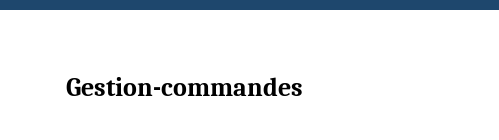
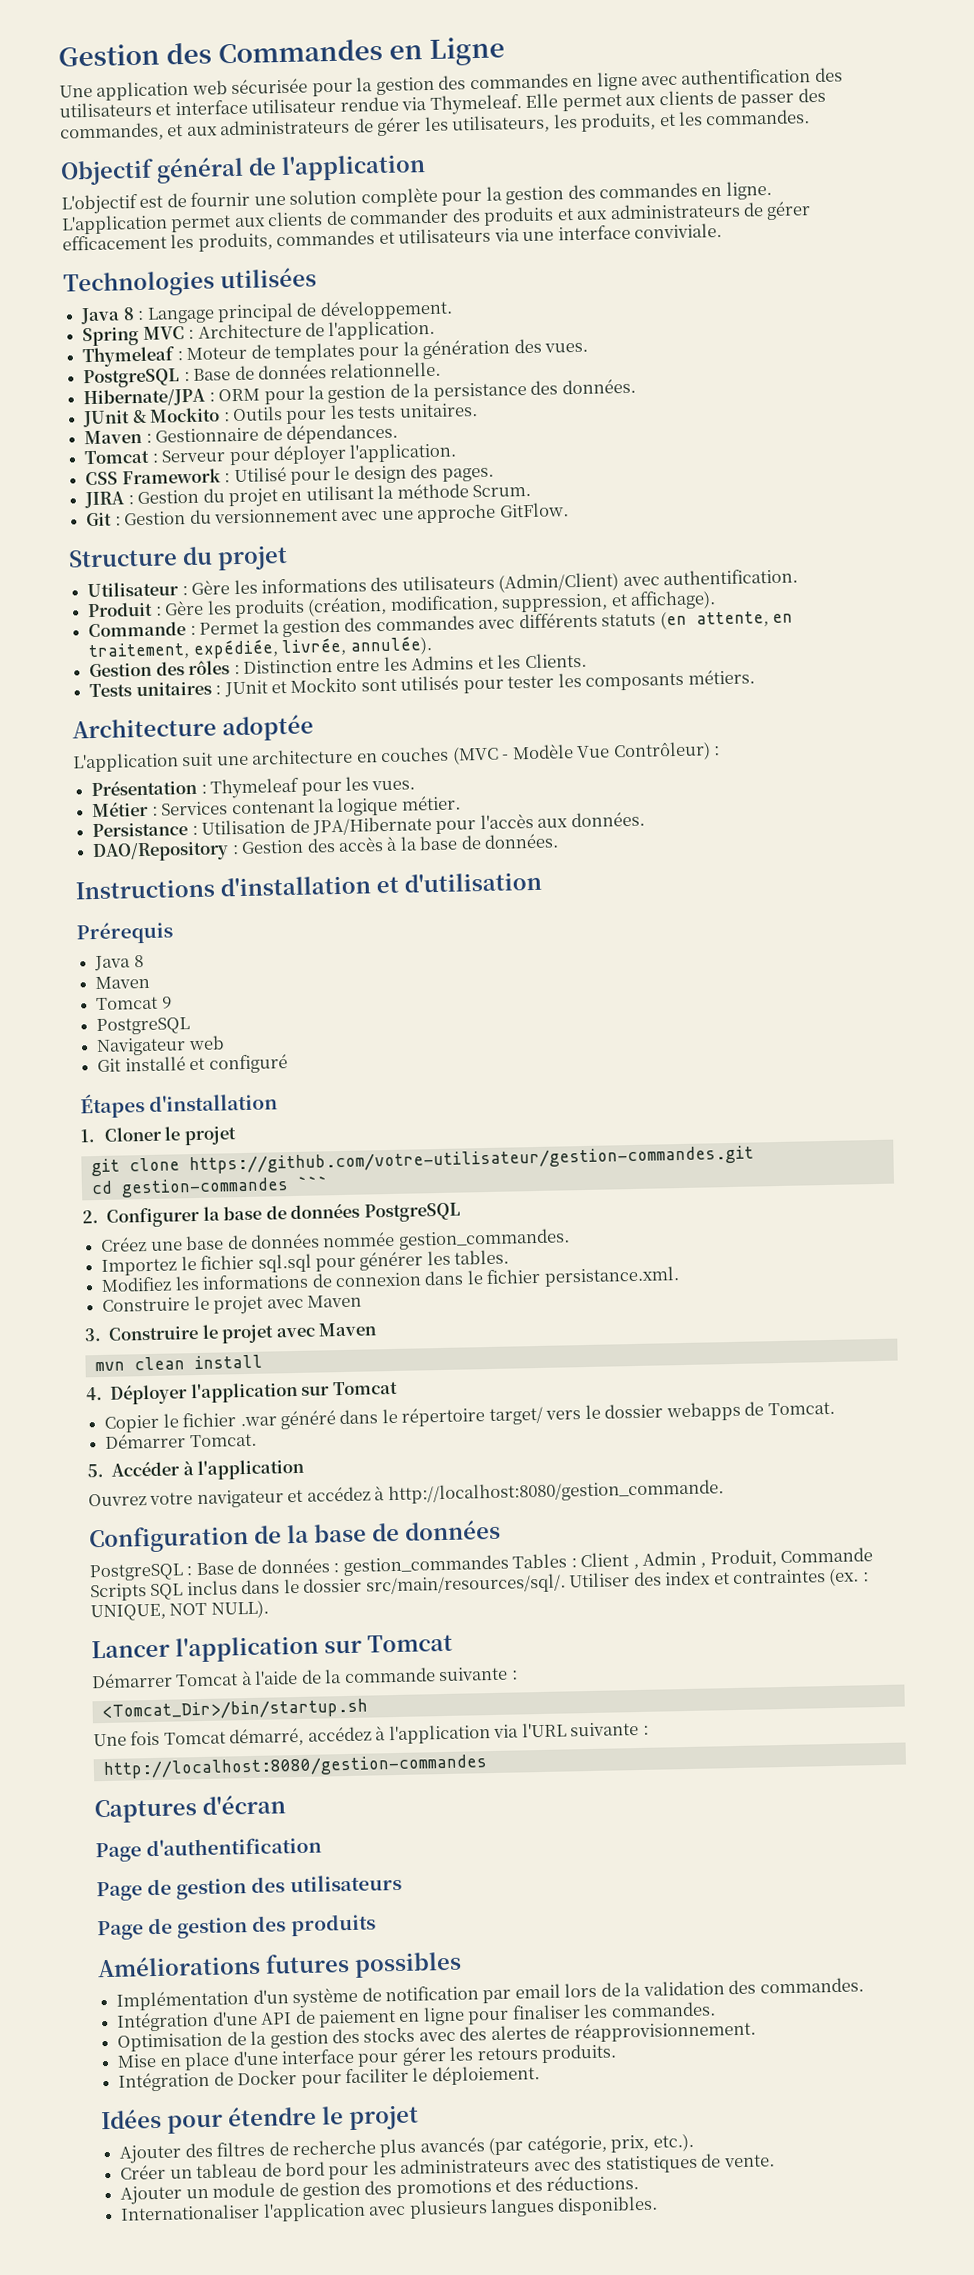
[66,77,303,96] Gestion-commandes -> [58,36,506,67] [59,67,843,101] [59,87,826,118] [60,109,811,142] [60,154,426,186] [61,180,772,215] [61,201,812,235] [62,222,723,252] [63,267,317,298] [80,299,453,325] [82,319,436,347] [82,338,589,368] [83,361,442,389] [83,378,636,408] [82,403,478,428] [84,423,398,445] [84,442,458,466] [85,463,494,486] [84,483,532,509] [86,502,569,527] [68,544,288,571] [87,568,799,598] [87,590,717,619] [88,610,794,638] [88,636,433,661] [89,652,587,678] [89,669,755,698] [72,714,314,742] [73,741,721,773] [91,776,416,799] [92,795,461,818] [92,811,645,838] [92,833,560,863] [75,871,542,900] [76,921,173,945] [94,955,144,972] [95,975,151,990] [96,996,172,1011] [96,1017,191,1036] [96,1035,225,1057] [97,1054,288,1074] [80,1093,279,1119] [80,1126,237,1146] [90,1145,754,1177] [90,1176,329,1198] [82,1202,461,1228] [100,1228,570,1252] [101,1249,510,1276] [101,1266,680,1292] [102,1294,362,1315] [84,1322,378,1344] [94,1354,263,1372] [86,1380,398,1405] [104,1401,835,1433] [105,1433,257,1449] [87,1458,305,1481] [88,1479,724,1509] [88,1519,501,1554] [89,1547,874,1582] [90,1567,869,1602] [90,1599,269,1622] [91,1633,453,1663] [91,1666,518,1689] [101,1698,368,1722] [93,1721,649,1747] [102,1754,488,1780] [94,1794,286,1824] [95,1836,323,1863] [96,1873,402,1902] [97,1913,376,1941] [97,1951,462,1978] [116,1977,864,2011] [116,2001,716,2032] [117,2020,756,2052] [117,2043,618,2071] [118,2065,540,2092] [100,2104,419,2134] [119,2132,694,2164] [120,2153,775,2180] [120,2175,640,2205] [120,2195,659,2222] Gestion des Commandes en Ligne // Une application web sécurisée pour la gestion des commandes en ligne avec authentification des utilisateurs et interface utilisateur rendue via Thymeleaf. Elle permet aux clients de passer des commandes, et aux administrateurs de gérer les utilisateurs, les produits, et les commandes. // Objectif général de l'application // L'objectif est de fournir une solution complète pour la gestion des commandes en ligne. L'application permet aux clients de commander des produits et aux administrateurs de gérer efficacement les produits, commandes et utilisateurs via une interface conviviale. // Technologies utilisées // Java 8 : Langage principal de développement. // Spring MVC : Architecture de l'application. // Thymeleaf : Moteur de templates pour la génération des vues. // PostgreSQL : Base de données relationnelle. // Hibernate/JPA : ORM pour la gestion de la persistance des données. // JUnit & Mockito : Outils pour les tests unitaires. // Maven : Gestionnaire de dépendances. // Tomcat : Serveur pour déployer l'application. // CSS Framework : Utilisé pour le design des pages. // JIRA : Gestion du projet en utilisant la méthode Scrum. // Git : Gestion du versionnement avec une approche GitFlow. // Structure du projet // Utilisateur : Gère les informations des utilisateurs (Admin/Client) avec authentification. // Produit : Gère les produits (création, modification, suppression, et affichage). // Commande : Permet la gestion des commandes avec différents statuts (en attente, en traitement, expédiée, livrée, annulée). // Gestion des rôles : Distinction entre les Admins et les Clients. // Tests unitaires : JUnit et Mockito sont utilisés pour tester les composants métiers. // Architecture adoptée // L'application suit une architecture en couches (MVC - Modèle Vue Contrôleur) : // Présentation : Thymeleaf pour les vues. // Métier : Services contenant la logique métier. // Persistance : Utilisation de JPA/Hibernate pour l'accès aux données. // DAO/Repository : Gestion des accès à la base de données. // Instructions d'installation et d'utilisation // Prérequis // Java 8 // Maven // Tomcat 9 // PostgreSQL // Navigateur web // Git installé et configuré // Étapes d'installation // 1. Cloner le projet // git clone https://github.com/votre-utilisateur/gestion-commandes.git // cd gestion-commandes ``` // 2. Configurer la base de données PostgreSQL // Créez une base de données nommée gestion_commandes. // Importez le fichier sql.sql pour générer les tables. // Modifiez les informations de connexion dans le fichier persistance.xml. // Construire le projet avec Maven // 3. Construire le projet avec Maven // mvn clean install // 4. Déployer l'application sur Tomcat // Copier le fichier .war généré dans le répertoire target/ vers le dossier webapps de Tomcat. // Démarrer Tomcat. // 5. Accéder à l'application // Ouvrez votre navigateur et accédez à http://localhost:8080/gestion_commande. // Configuration de la base de données // PostgreSQL : Base de données : gestion_commandes Tables : Client , Admin , Produit, Commande Scripts SQL inclus dans le dossier src/main/resources/sql/. Utiliser des index et contraintes (ex. : UNIQUE, NOT NULL). // Lancer l'application sur Tomcat // Démarrer Tomcat à l'aide de la commande suivante : // <Tomcat_Dir>/bin/startup.sh // Une fois Tomcat démarré, accédez à l'application via l'URL suivante : // http://localhost:8080/gestion-commandes // Captures d'écran // Page d'authentification // Page de gestion des utilisateurs // Page de gestion des produits // Améliorations futures possibles // Implémentation d'un système de notification par email lors de la validation des commandes. // Intégration d'une API de paiement en ligne pour finaliser les commandes. // Optimisation de la gestion des stocks avec des alertes de réapprovisionnement. // Mise en place d'une interface pour gérer les retours produits. // Intégration de Docker pour faciliter le déploiement. // Idées pour étendre le projet // Ajouter des filtres de recherche plus avancés (par catégorie, prix, etc.). // Créer un tableau de bord pour les administrateurs avec des statistiques de vente. // Ajouter un module de gestion des promotions et des réductions. // Internationaliser l'application avec plusieurs langues disponibles.

